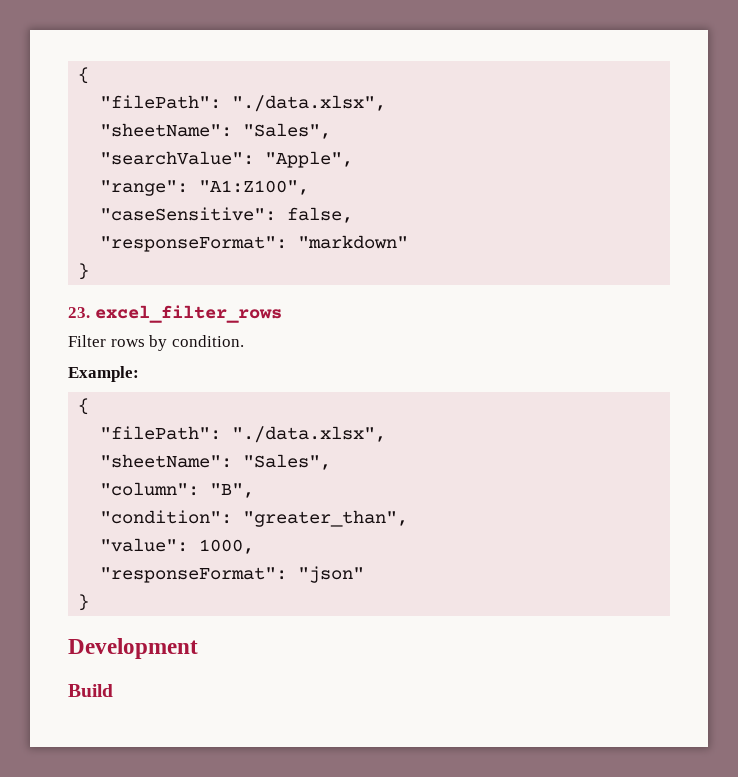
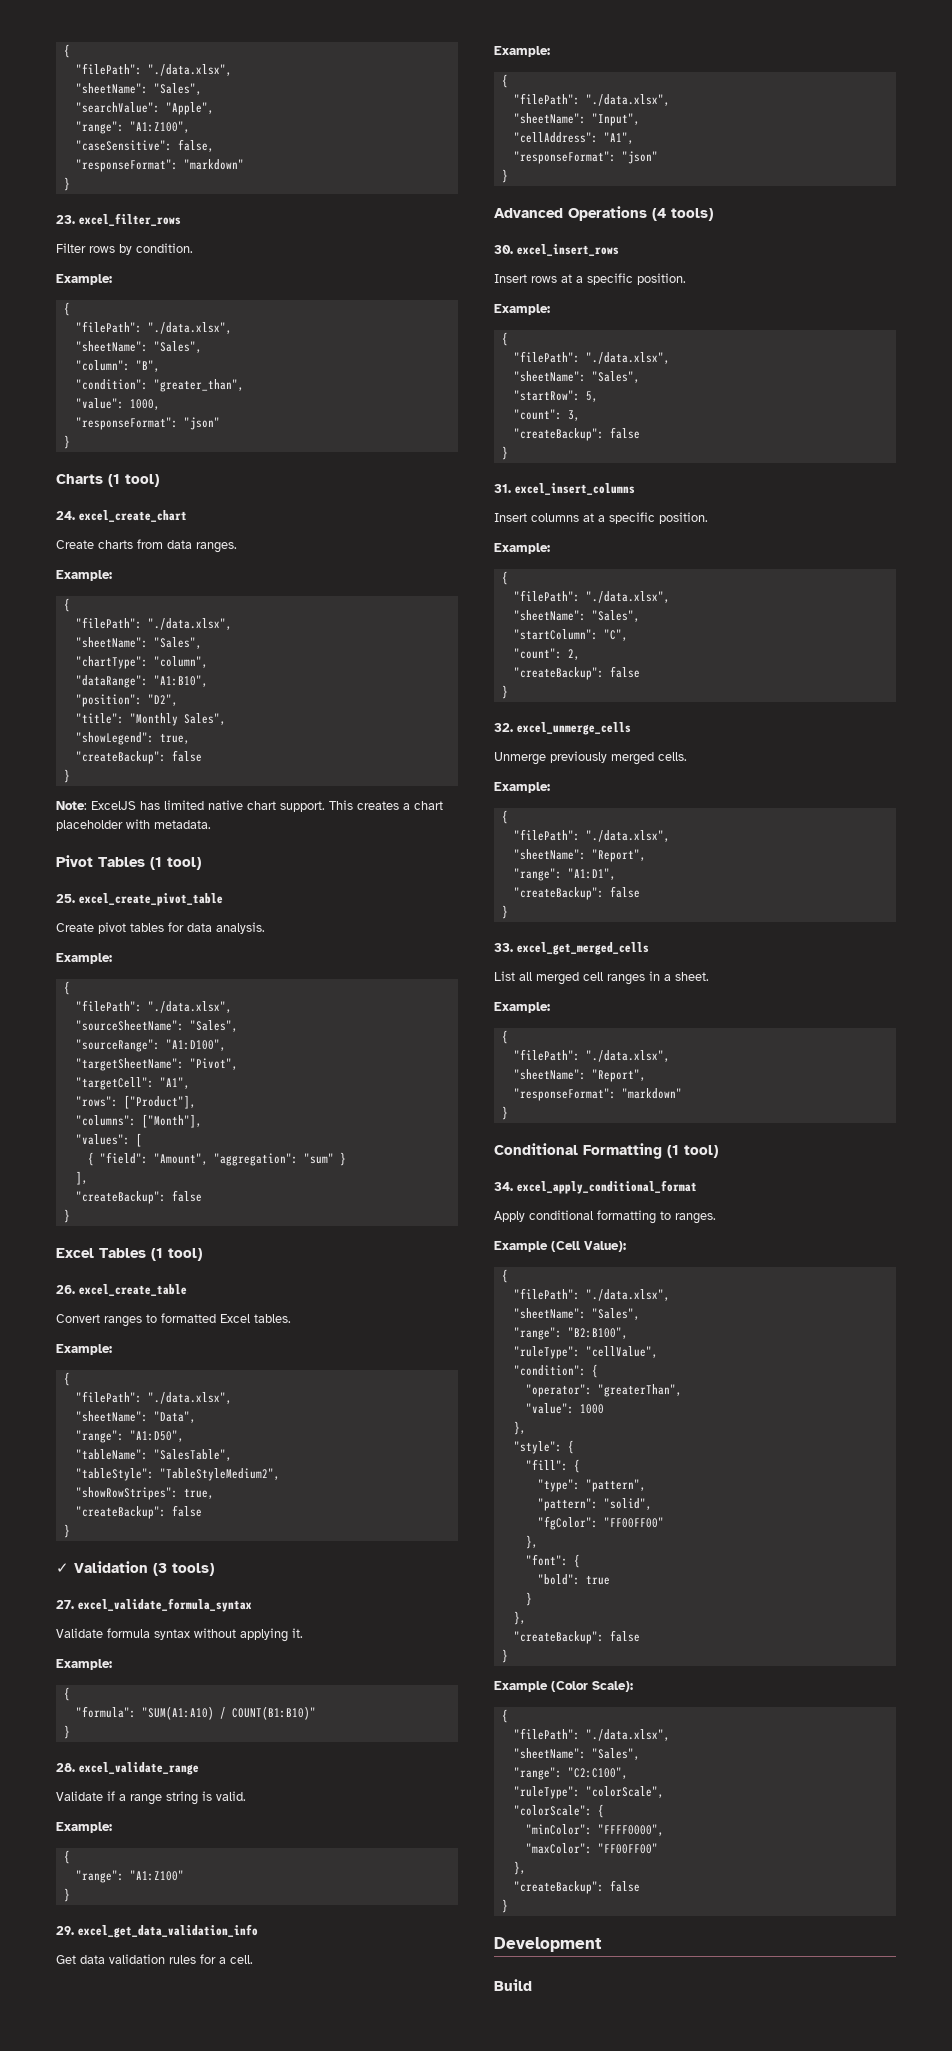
(90, 602) none -> [56,474,159,487] [56,510,187,522] [56,539,237,553] [56,570,112,581] [63,598,70,612] [75,617,232,630] [75,637,202,649] [75,656,208,669] [75,675,208,688] [75,694,178,707] [75,713,226,726] [75,732,190,745] [75,750,202,764] [63,769,70,783] [56,800,443,812] [56,819,211,831] [56,855,201,870] [56,893,223,906] [56,922,265,934] [56,953,112,964] [63,981,70,995] [75,1000,232,1013] [75,1020,238,1032] [75,1039,226,1052] [75,1058,238,1071] [75,1077,190,1090] [75,1095,196,1109] [75,1114,202,1128] [75,1133,142,1147] [87,1152,346,1166] [75,1171,88,1185] [75,1190,202,1204] [63,1209,70,1223] [56,1248,202,1261] [56,1284,187,1296] [56,1313,291,1327] [56,1344,112,1355] [63,1372,70,1386] [75,1391,232,1404] [75,1411,196,1423] [75,1430,184,1443] [75,1449,232,1461] [75,1468,280,1481] [75,1487,214,1500] [75,1505,202,1519] [63,1524,70,1538] [56,1561,214,1576] [56,1598,252,1612] [56,1628,303,1642] [56,1659,112,1670] [63,1687,70,1701] [75,1706,316,1720] [63,1725,70,1739] [56,1762,199,1775] [56,1791,246,1805] [56,1822,112,1833] [63,1850,70,1864] [75,1870,184,1883] [63,1888,70,1902] [56,1924,258,1938] [56,1954,253,1964] [494,46,550,57] [501,74,508,88] [513,93,670,106] [513,113,640,126] [513,132,634,144] [513,151,658,164] [501,169,508,183] [494,206,713,221] [494,244,619,256] [494,273,686,285] [494,304,550,315] [501,332,508,346] [513,351,670,364] [513,371,640,383] [513,390,598,402] [513,409,580,421] [513,427,640,441] [501,446,508,460] [494,483,635,495] [494,512,708,524] [494,543,550,554] [501,571,508,585] [513,590,670,603] [513,610,640,622] [513,629,628,641] [513,648,580,660] [513,666,640,680] [501,685,508,699] [494,722,631,735] [494,751,687,765] [494,782,550,793] [501,810,508,824] [513,829,670,842] [513,849,646,862] [513,868,616,881] [513,886,640,900] [501,905,508,919] [494,942,649,955] [494,971,709,985] [494,1002,550,1013] [501,1030,508,1044] [513,1049,670,1062] [513,1069,646,1082] [513,1088,682,1101] [501,1106,508,1120] [494,1143,718,1159] [494,1180,697,1194] [494,1210,716,1224] [494,1241,626,1252] [501,1269,508,1283] [513,1288,670,1301] [513,1308,640,1320] [513,1327,628,1340] [513,1346,658,1359] [513,1364,598,1378] [525,1384,682,1397] [525,1403,604,1414] [513,1421,526,1435] [513,1440,574,1454] [525,1459,580,1473] [537,1479,646,1492] [537,1498,652,1511] [537,1516,664,1530] [525,1535,538,1549] [525,1554,580,1568] [537,1574,610,1585] [525,1592,532,1606] [513,1611,526,1625] [513,1630,640,1644] [501,1649,508,1663] [494,1681,633,1692] [501,1709,508,1723] [513,1728,670,1741] [513,1748,640,1760] [513,1767,628,1780] [513,1786,664,1799] [513,1804,604,1818] [525,1824,664,1836] [525,1843,658,1854] [513,1861,526,1875] [513,1880,640,1894] [501,1899,508,1913] // Charts (1 tool) // 24. excel_create_chart // Create charts from data ranges. // Example: // { // "filePath": "./data.xlsx", // "sheetName": "Sales", // "chartType": "column", // "dataRange": "A1:B10", // "position": "D2", // "title": "Monthly Sales", // "showLegend": true, // "createBackup": false // } // Note: ExcelJS has limited native chart support. This creates a chart placeholder with metadata. // Pivot Tables (1 tool) // 25. excel_create_pivot_table // Create pivot tables for data analysis. // Example: // { // "filePath": "./data.xlsx", // "sourceSheetName": "Sales", // "sourceRange": "A1:D100", // "targetSheetName": "Pivot", // "targetCell": "A1", // "rows": ["Product"], // "columns": ["Month"], // "values": [ // { "field": "Amount", "aggregation": "sum" } // ], // "createBackup": false // } // Excel Tables (1 tool) // 26. excel_create_table // Convert ranges to formatted Excel tables. // Example: // { // "filePath": "./data.xlsx", // "sheetName": "Data", // "range": "A1:D50", // "tableName": "SalesTable", // "tableStyle": "TableStyleMedium2", // "showRowStripes": true, // "createBackup": false // } // ✓ Validation (3 tools) // 27. excel_validate_formula_syntax // Validate formula syntax without applying it. // Example: // { // "formula": "SUM(A1:A10) / COUNT(B1:B10)" // } // 28. excel_validate_range // Validate if a range string is valid. // Example: // { // "range": "A1:Z100" // } // 29. excel_get_data_validation_info // Get data validation rules for a cell. // Example: // { // "filePath": "./data.xlsx", // "sheetName": "Input", // "cellAddress": "A1", // "responseFormat": "json" // } // Advanced Operations (4 tools) // 30. excel_insert_rows // Insert rows at a specific position. // Example: // { // "filePath": "./data.xlsx", // "sheetName": "Sales", // "startRow": 5, // "count": 3, // "createBackup": false // } // 31. excel_insert_columns // Insert columns at a specific position. // Example: // { // "filePath": "./data.xlsx", // "sheetName": "Sales", // "startColumn": "C", // "count": 2, // "createBackup": false // } // 32. excel_unmerge_cells // Unmerge previously merged cells. // Example: // { // "filePath": "./data.xlsx", // "sheetName": "Report", // "range": "A1:D1", // "createBackup": false // } // 33. excel_get_merged_cells // List all merged cell ranges in a sheet. // Example: // { // "filePath": "./data.xlsx", // "sheetName": "Report", // "responseFormat": "markdown" // } // Conditional Formatting (1 tool) // 34. excel_apply_conditional_format // Apply conditional formatting to ranges. // Example (Cell Value): // { // "filePath": "./data.xlsx", // "sheetName": "Sales", // "range": "B2:B100", // "ruleType": "cellValue", // "condition": { // "operator": "greaterThan", // "value": 1000 // }, // "style": { // "fill": { // "type": "pattern", // "pattern": "solid", // "fgColor": "FF00FF00" // }, // "font": { // "bold": true // } // }, // "createBackup": false // } // Example (Color Scale): // { // "filePath": "./data.xlsx", // "sheetName": "Sales", // "range": "C2:C100", // "ruleType": "colorScale", // "colorScale": { // "minColor": "FFFF0000", // "maxColor": "FF00FF00" // }, // "createBackup": false // }

